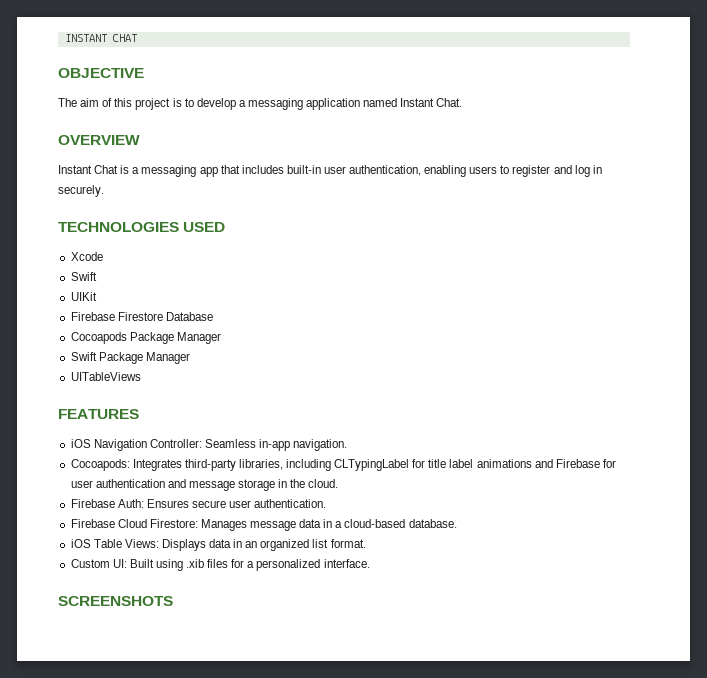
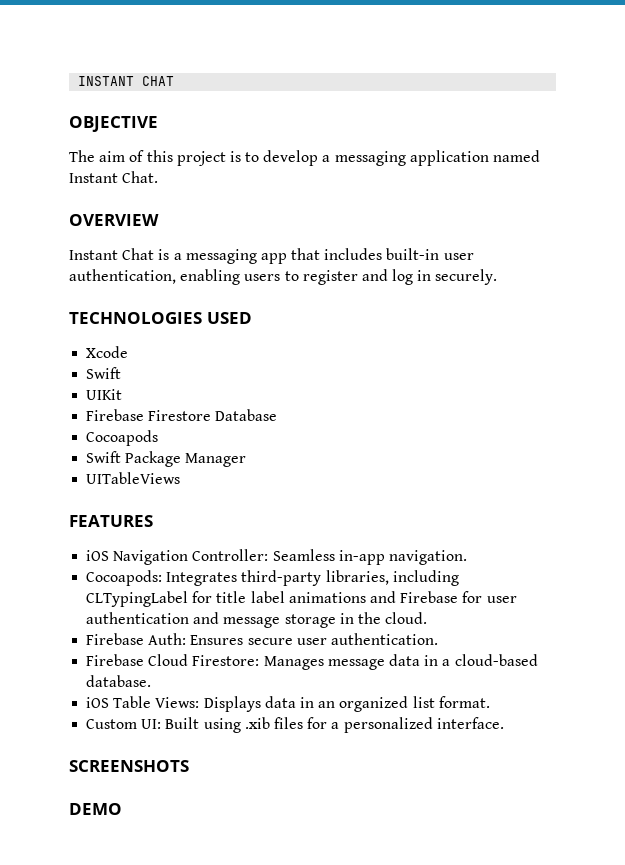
[129,332,221,344] Package Manager -> (159, 438) none
(173, 601) none -> [69,803,122,815] // DEMO

